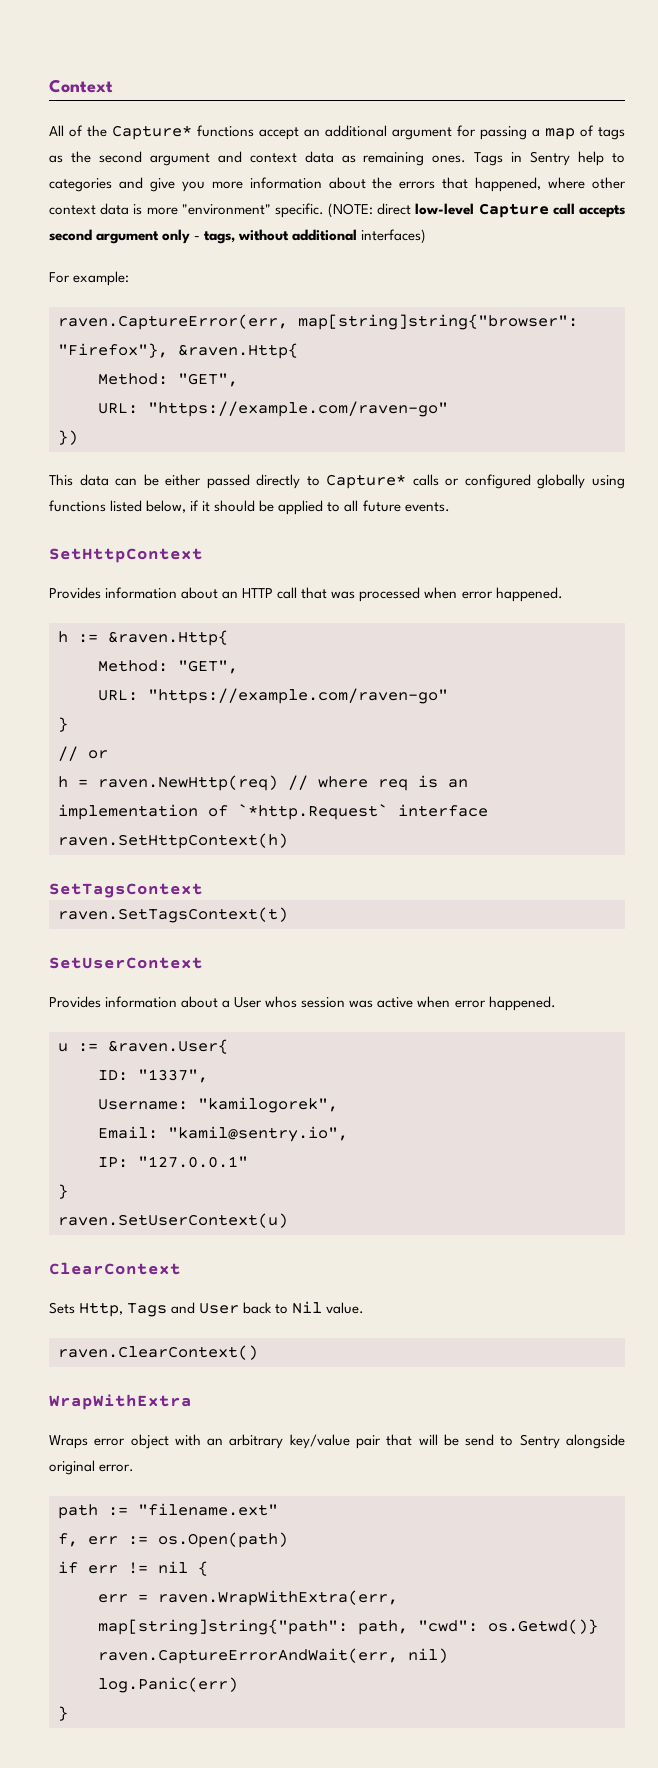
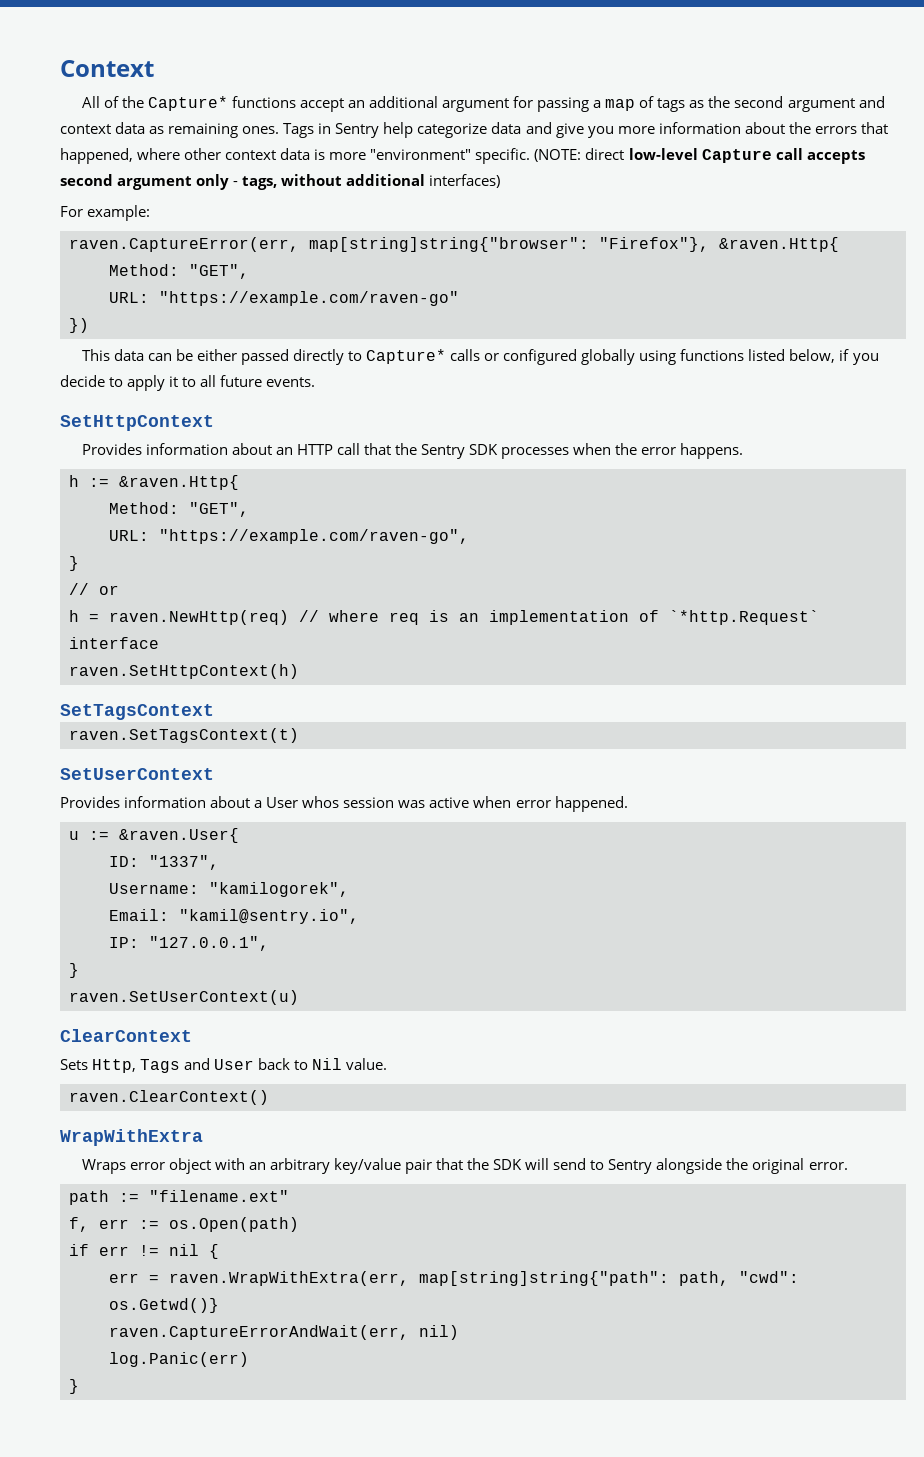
[612,153,626,163] [49,178,112,192] to categories -> [417,122,522,138] categorize data
[202,500,324,515] it should be applied -> [852,353,879,365] [60,375,179,391] you decide to apply it
[331,587,563,602] was processed when error happened. -> [394,443,744,459] the Sentry SDK processes when the error happens.
[148,688,448,704] "https://example.com/raven-go" -> [159,529,469,544] "https://example.com/raven-go",
[138,1156,248,1168] "127.0.0.1" -> [149,936,269,951] "127.0.0.1",
[418,1434,459,1446] will be -> [467,1158,550,1170] the SDK will
(625, 1441) none -> [726,1158,749,1170] the

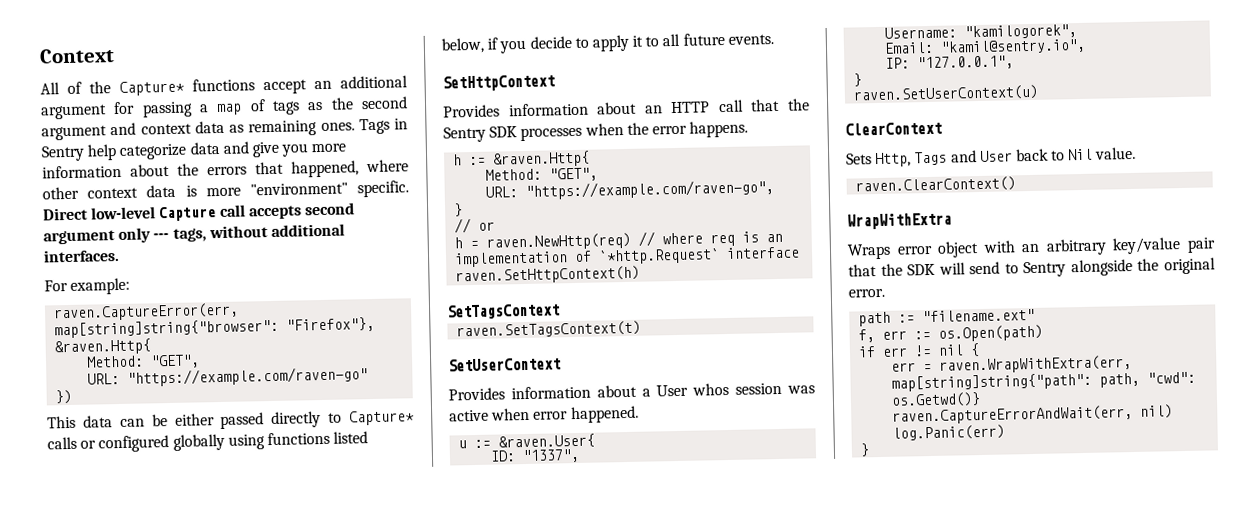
[534,148,625,162] (NOTE: direct -> [42,207,88,221] Direct
[233,181,239,186] - -> [153,232,170,240] ---
[429,174,501,188] interfaces) -> [43,248,120,263] interfaces.

